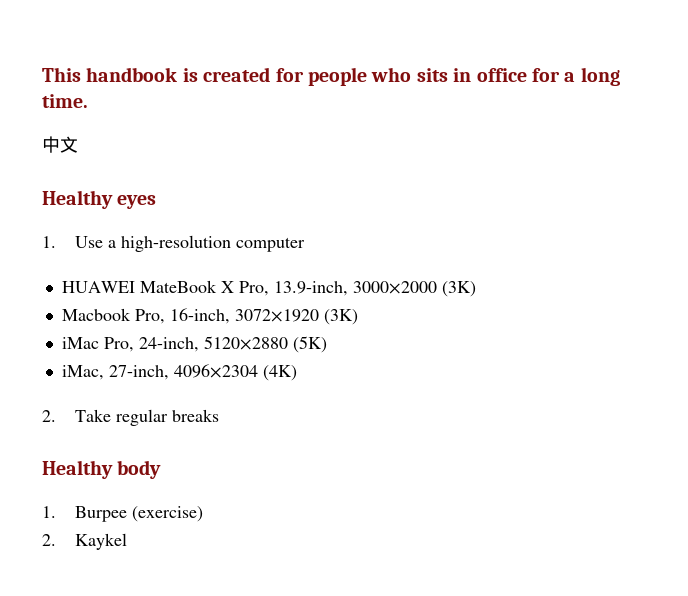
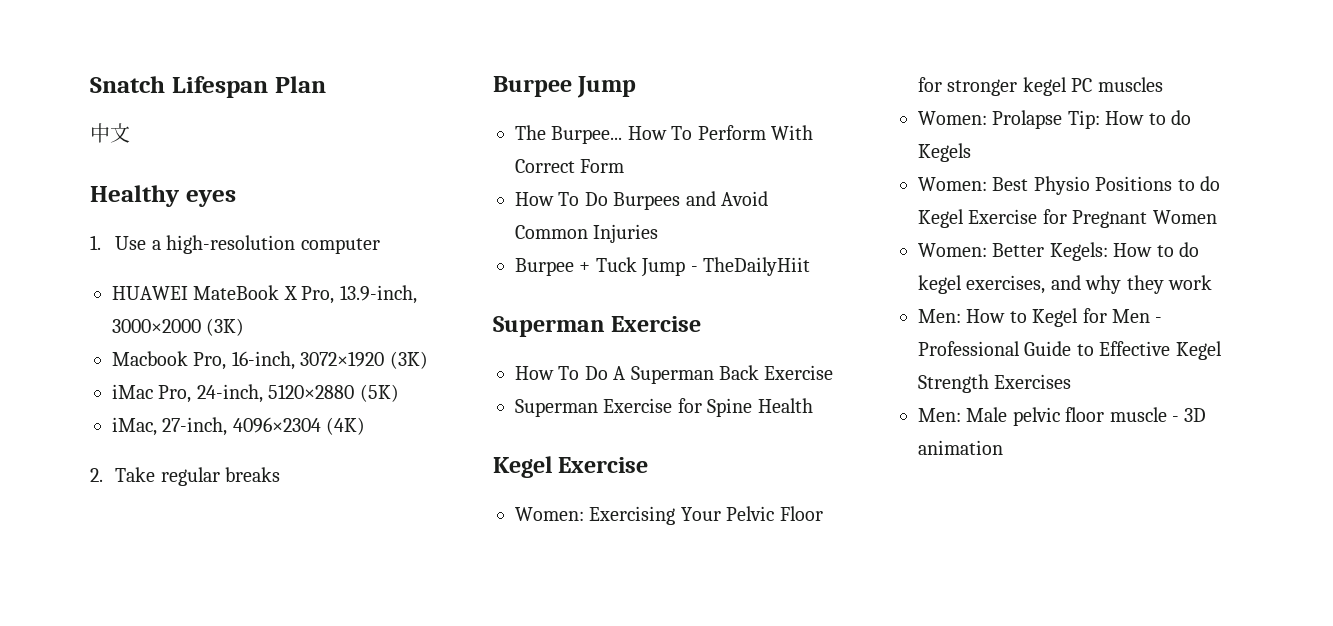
[42,67,620,86] [42,94,88,108] This handbook is created for people who sits in office for a long time. -> [90,76,326,98] Snatch Lifespan Plan
[42,460,162,479] [42,506,203,522] [42,533,127,550] Healthy body // 1. Burpee (exercise) // 2. Kaykel -> [493,76,637,98] [515,125,813,144] [515,159,625,173] [515,191,768,210] [515,224,659,243] [515,257,810,277] [493,316,702,337] [515,365,834,384] [515,398,813,417] [493,456,649,478] [515,506,823,525] [918,77,1163,96] [918,110,1191,129] [918,143,971,162] [918,176,1220,195] [918,209,1217,228] [918,242,1199,261] [918,275,1212,294] [918,308,1163,327] [918,341,1222,360] [918,374,1072,393] [918,407,1207,426] [918,440,1003,455] Burpee Jump // The Burpee... How To Perform With Correct Form // How To Do Burpees and Avoid Common Injuries // Burpee + Tuck Jump - TheDailyHiit // Superman Exercise // How To Do A Superman Back Exercise // Superman Exercise for Spine Health // Kegel Exercise // Women: Exercising Your Pelvic Floor for stronger kegel PC muscles // Women: Prolapse Tip: How to do Kegels // Women: Best Physio Positions to do Kegel Exercise for Pregnant Women // Women: Better Kegels: How to do kegel exercises, and why they work // Men: How to Kegel for Men - Professional Guide to Effective Kegel Strength Exercises // Men: Male pelvic floor muscle - 3D animation

